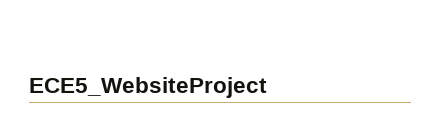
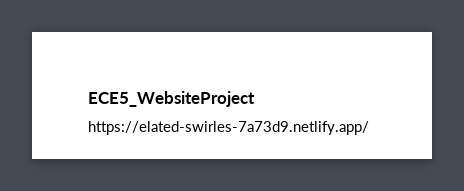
(267, 87) none -> [88,121,369,135] // https://elated-swirles-7a73d9.netlify.app/

